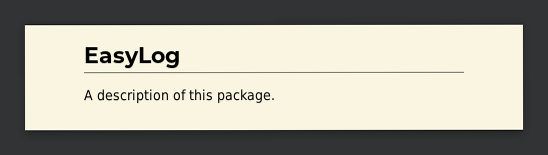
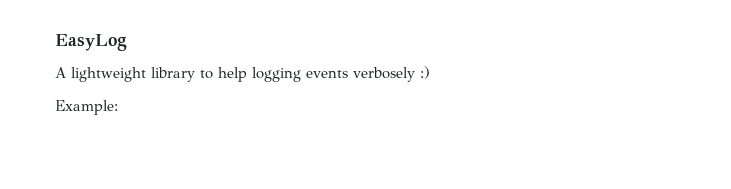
[97,88,276,104] description of this package. -> [71,66,430,82] [55,100,118,115] lightweight library to help logging events verbosely :) // Example:

